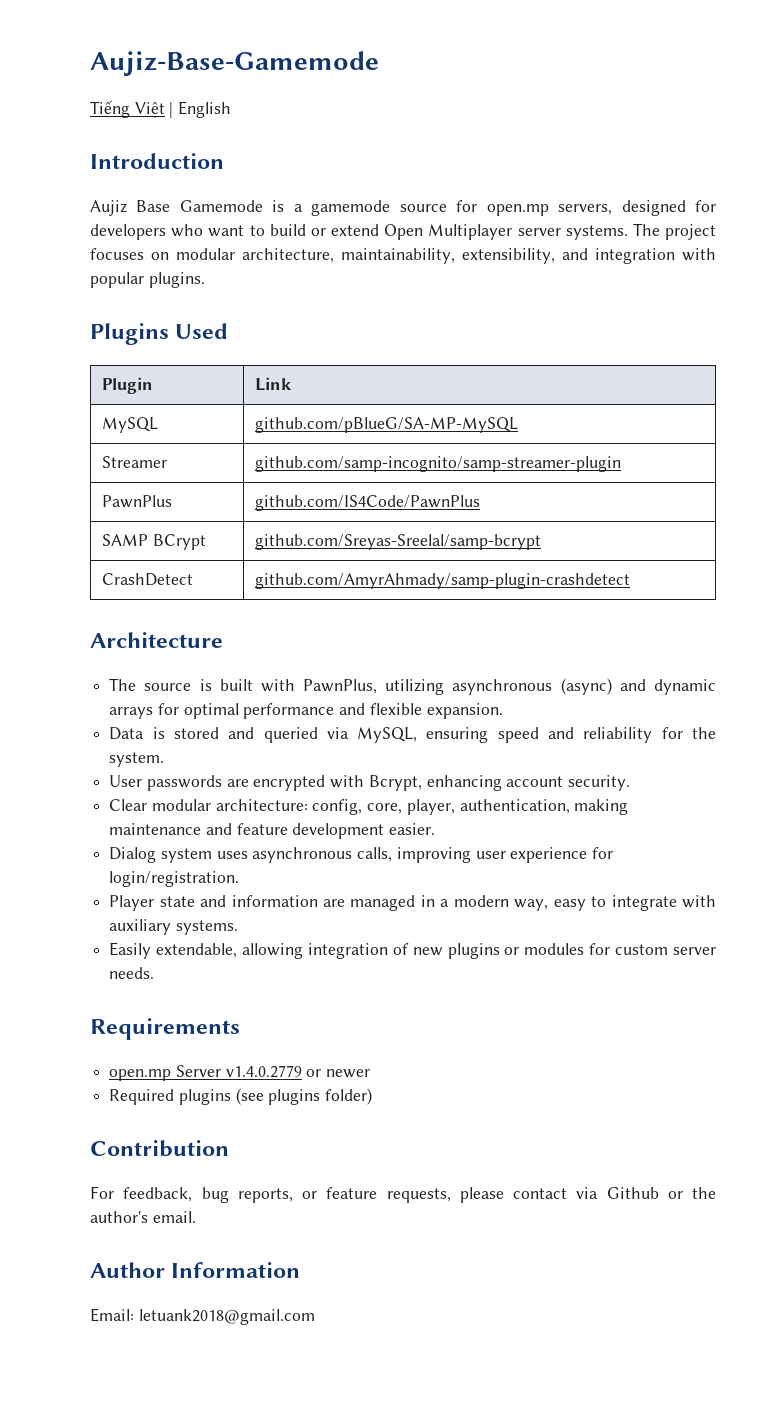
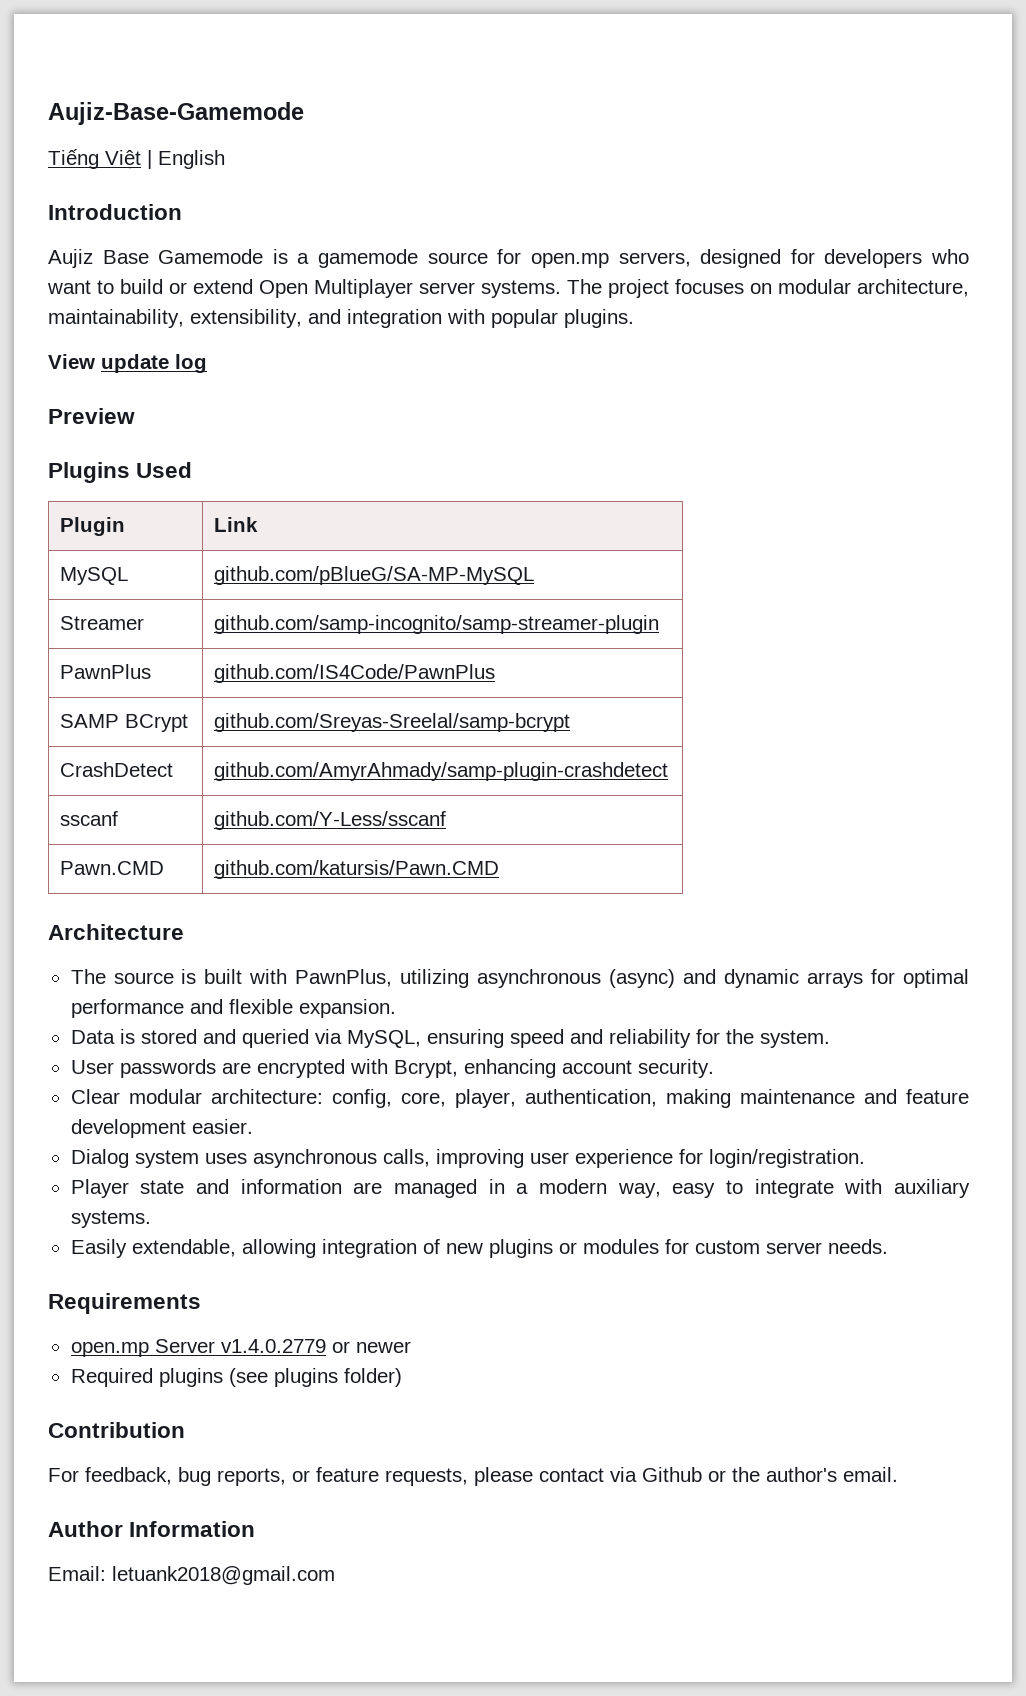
(205, 280) none -> [48,354,207,373] [48,408,135,424] // View update log // Preview
(630, 581) none -> [60,811,119,826] [214,811,447,830] [60,861,165,875] [214,860,500,879] // sscanf | github.com/Y-Less/sscanf // Pawn.CMD | github.com/katursis/Pawn.CMD

